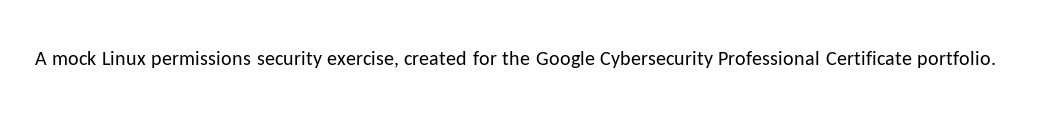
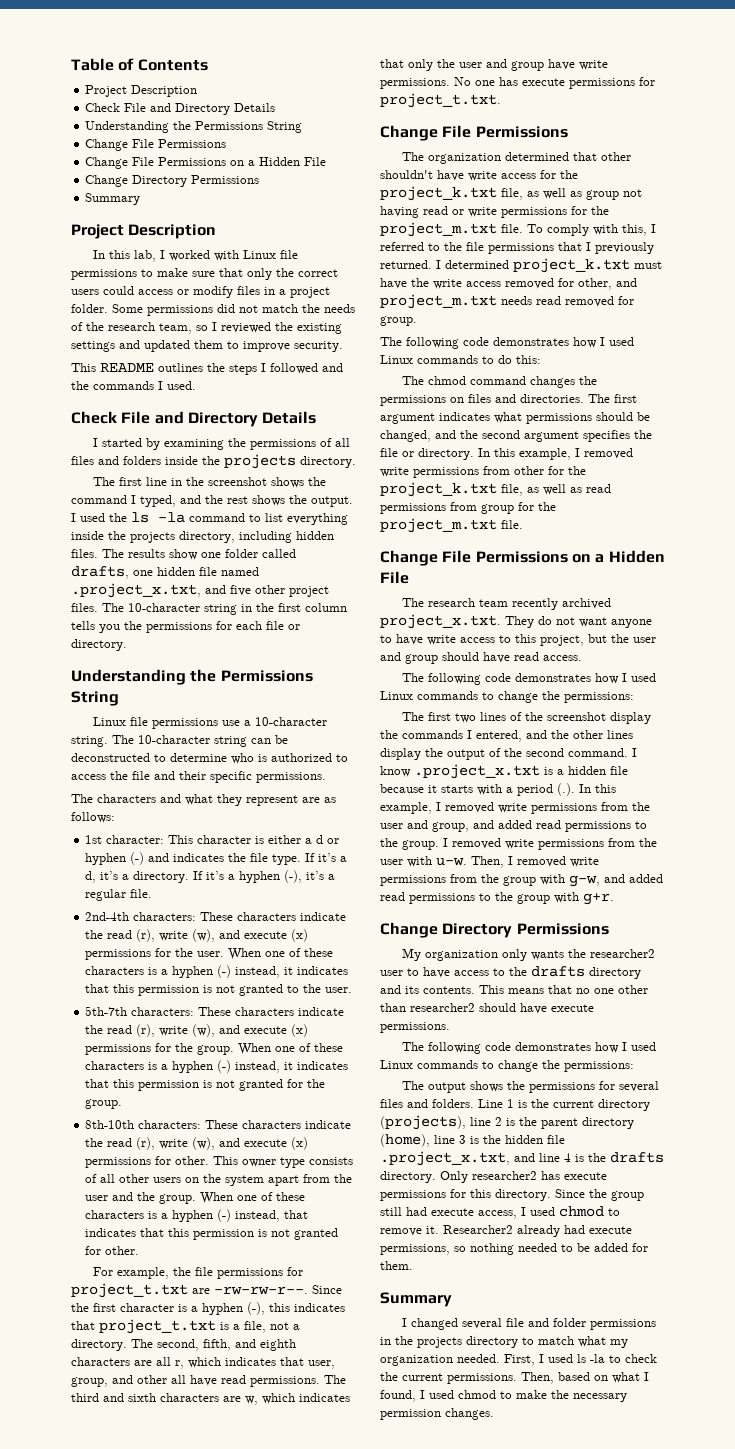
[35,51,997,68] A mock Linux permissions security exercise, created for the Google Cybersecurity Professional Certificate portfolio. -> [71,58,208,71] [85,85,198,97] [85,103,276,115] [85,121,303,133] [85,139,227,151] [85,157,327,169] [85,175,260,187] [85,193,141,205] [71,224,217,239] [92,250,298,262] [71,268,338,280] [71,286,330,298] [71,304,355,316] [71,322,342,334] [71,340,343,352] [71,363,343,375] [71,381,196,390] [71,411,317,427] [92,438,350,450] [71,454,356,469] [92,477,326,488] [71,495,353,507] [71,512,348,525] [71,531,334,543] [71,549,296,560] [71,566,259,579] [71,583,329,598] [71,603,347,615] [71,621,300,633] [71,639,127,651] [71,669,313,685] [71,691,119,706] [92,717,327,729] [71,735,288,747] [71,753,348,764] [71,771,326,783] [71,794,336,806] [71,812,115,823] [85,835,340,844] [85,852,348,865] [85,870,336,883] [85,889,153,901] [85,912,347,921] [85,929,309,942] [85,948,334,960] [85,965,349,978] [85,984,353,996] [85,1006,345,1016] [85,1024,309,1037] [85,1043,344,1055] [85,1060,349,1073] [85,1079,326,1091] [85,1099,123,1109] [85,1120,352,1129] [85,1137,309,1150] [85,1156,354,1168] [85,1174,353,1186] [85,1192,306,1204] [85,1209,309,1222] [85,1228,339,1240] [85,1246,140,1255] [92,1267,303,1279] [71,1283,342,1298] [71,1302,345,1315] [71,1319,300,1334] [71,1339,296,1351] [71,1357,335,1369] [71,1375,346,1387] [71,1393,350,1405] [380,59,608,71] [380,77,655,89] [380,93,501,108] [380,125,568,141] [401,152,631,164] [380,170,578,181] [380,186,642,201] [380,206,609,218] [380,222,656,237] [380,242,654,254] [380,258,662,273] [380,278,637,290] [380,294,634,309] [380,316,417,326] [380,337,634,349] [380,355,541,364] [401,376,597,388] [380,394,637,406] [380,412,650,424] [380,430,652,442] [380,448,633,460] [380,466,586,478] [380,482,611,497] [380,502,556,514] [380,518,523,533] [380,550,665,566] [380,571,409,584] [401,598,611,610] [380,614,652,629] [380,634,656,646] [380,652,582,664] [401,673,656,685] [380,691,634,703] [401,712,651,724] [380,730,633,742] [380,748,637,760] [380,764,628,779] [380,783,616,796] [380,802,650,814] [380,820,647,832] [380,838,657,850] [380,856,599,868] [380,874,663,887] [380,892,614,905] [380,922,609,938] [401,948,655,961] [380,966,641,979] [380,985,648,994] [380,1003,594,1014] [380,1022,450,1033] [401,1042,656,1054] [380,1060,634,1072] [401,1081,659,1093] [380,1099,650,1111] [380,1115,634,1130] [380,1134,565,1147] [380,1151,664,1166] [380,1171,607,1183] [380,1189,644,1201] [380,1206,620,1219] [380,1225,632,1237] [380,1243,648,1255] [380,1261,413,1270] [380,1292,452,1307] [401,1318,656,1330] [380,1336,628,1348] [380,1354,657,1366] [380,1372,649,1384] [380,1390,627,1402] [380,1408,494,1420] Table of Contents // Project Description // Check File and Directory Details // Understanding the Permissions String // Change File Permissions // Change File Permissions on a Hidden File // Change Directory Permissions // Summary // Project Description // In this lab, I worked with Linux file permissions to make sure that only the correct users could access or modify files in a project folder. Some permissions did not match the needs of the research team, so I reviewed the existing settings and updated them to improve security. // This README outlines the steps I followed and the commands I used. // Check File and Directory Details // I started by examining the permissions of all files and folders inside the projects directory. // The first line in the screenshot shows the command I typed, and the rest shows the output. I used the ls -la command to list everything inside the projects directory, including hidden files. The results show one folder called drafts, one hidden file named .project_x.txt, and five other project files. The 10-character string in the first column tells you the permissions for each file or directory. // Understanding the Permissions String // Linux file permissions use a 10-character string. The 10-character string can be deconstructed to determine who is authorized to access the file and their specific permissions. // The characters and what they represent are as follows: // 1st character: This character is either a d or hyphen (-) and indicates the file type. If it’s a d, it’s a directory. If it’s a hyphen (-), it’s a regular file. // 2nd-4th characters: These characters indicate the read (r), write (w), and execute (x) permissions for the user. When one of these characters is a hyphen (-) instead, it indicates that this permission is not granted to the user. // 5th-7th characters: These characters indicate the read (r), write (w), and execute (x) permissions for the group. When one of these characters is a hyphen (-) instead, it indicates that this permission is not granted for the group. // 8th-10th characters: These characters indicate the read (r), write (w), and execute (x) permissions for other. This owner type consists of all other users on the system apart from the user and the group. When one of these characters is a hyphen (-) instead, that indicates that this permission is not granted for other. // For example, the file permissions for project_t.txt are -rw-rw-r--. Since the first character is a hyphen (-), this indicates that project_t.txt is a file, not a directory. The second, fifth, and eighth characters are all r, which indicates that user, group, and other all have read permissions. The third and sixth characters are w, which indicates that only the user and group have write permissions. No one has execute permissions for project_t.txt. // Change File Permissions // The organization determined that other shouldn't have write access for the project_k.txt file, as well as group not having read or write permissions for the project_m.txt file. To comply with this, I referred to the file permissions that I previously returned. I determined project_k.txt must have the write access removed for other, and project_m.txt needs read removed for group. // The following code demonstrates how I used Linux commands to do this: // The chmod command changes the permissions on files and directories. The first argument indicates what permissions should be changed, and the second argument specifies the file or directory. In this example, I removed write permissions from other for the project_k.txt file, as well as read permissions from group for the project_m.txt file. // Change File Permissions on a Hidden File // The research team recently archived project_x.txt. They do not want anyone to have write access to this project, but the user and group should have read access. // The following code demonstrates how I used Linux commands to change the permissions: // The first two lines of the screenshot display the commands I entered, and the other lines display the output of the second command. I know .project_x.txt is a hidden file because it starts with a period (.). In this example, I removed write permissions from the user and group, and added read permissions to the group. I removed write permissions from the user with u-w. Then, I removed write permissions from the group with g-w, and added read permissions to the group with g+r. // Change Directory Permissions // My organization only wants the researcher2 user to have access to the drafts directory and its contents. This means that no one other than researcher2 should have execute permissions. // The following code demonstrates how I used Linux commands to change the permissions: // The output shows the permissions for several files and folders. Line 1 is the current directory (projects), line 2 is the parent directory (home), line 3 is the hidden file .project_x.txt, and line 4 is the drafts directory. Only researcher2 has execute permissions for this directory. Since the group still had execute access, I used chmod to remove it. Researcher2 already had execute permissions, so nothing needed to be added for them. // Summary // I changed several file and folder permissions in the projects directory to match what my organization needed. First, I used ls -la to check the current permissions. Then, based on what I found, I used chmod to make the necessary permission changes.

